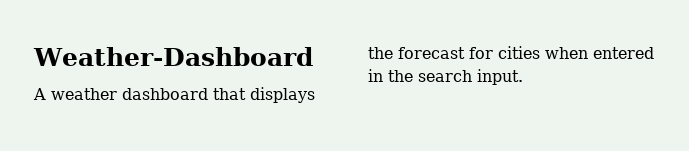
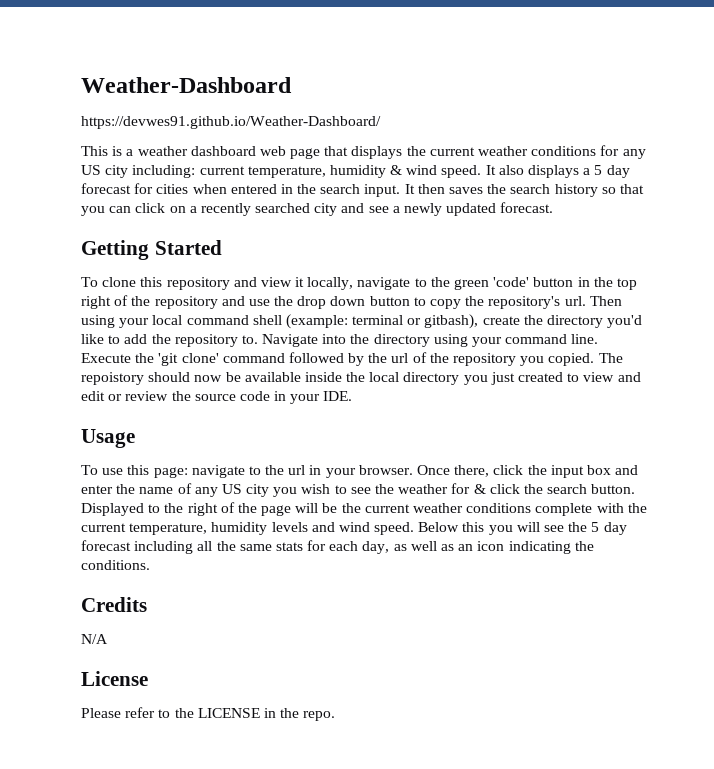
[33,87,315,103] [368,47,393,59] A weather dashboard that displays the -> [81,116,381,129] [81,145,646,159] [81,165,630,178] https://devwes91.github.io/Weather-Dashboard/ // This is a weather dashboard web page that displays the current weather conditions for any US city including: current temperature, humidity & wind speed. It also displays a 5 day
(523, 77) none -> [404,184,644,197] [81,202,554,216] [81,240,222,260] [81,277,637,290] [81,295,622,309] [81,314,643,329] [81,334,599,347] [81,352,623,366] [81,372,641,385] [81,391,353,404] [81,429,135,448] [81,465,639,478] [81,483,636,497] [81,502,647,516] [81,522,627,535] [81,540,594,554] [81,560,150,570] [81,597,147,612] [81,634,108,644] [81,671,148,686] [81,707,336,721] It then saves the search history so that you can click on a recently searched city and see a newly updated forecast. // Getting Started // To clone this repository and view it locally, navigate to the green 'code' button in the top right of the repository and use the drop down button to copy the repository's url. Then using your local command shell (example: terminal or gitbash), create the directory you'd like to add the repository to. Navigate into the directory using your command line. Execute the 'git clone' command followed by the url of the repository you copied. The repoistory should now be available inside the local directory you just created to view and edit or review the source code in your IDE. // Usage // To use this page: navigate to the url in your browser. Once there, click the input box and enter the name of any US city you wish to see the weather for & click the search button. Displayed to the right of the page will be the current weather conditions complete with the current temperature, humidity levels and wind speed. Below this you will see the 5 day forecast including all the same stats for each day, as well as an icon indicating the conditions. // Credits // N/A // License // Please refer to the LICENSE in the repo.

